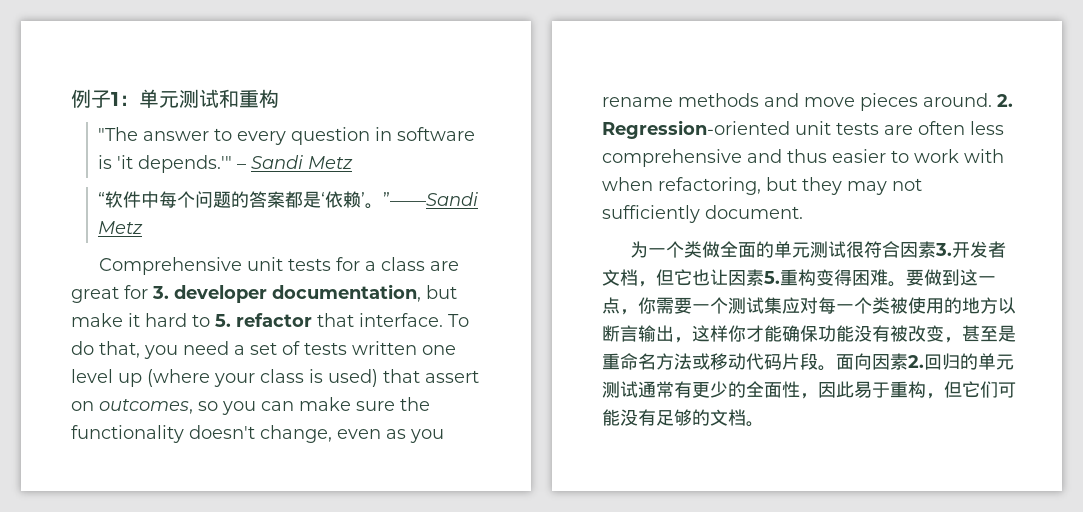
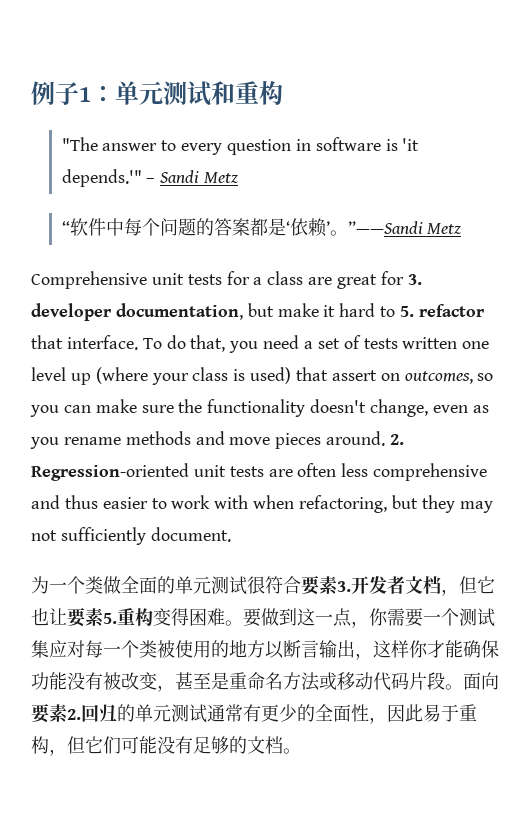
[899,242,918,258] 因 -> [301,576,320,595] 要
[728,270,746,286] 因 -> [67,608,86,627] 要
[872,354,890,370] 因 -> [31,704,50,723] 要

